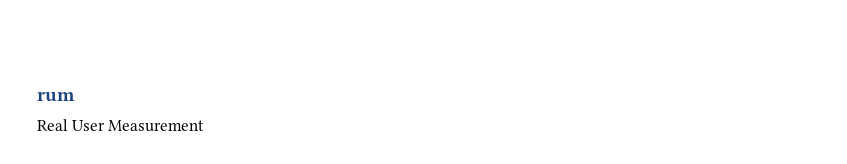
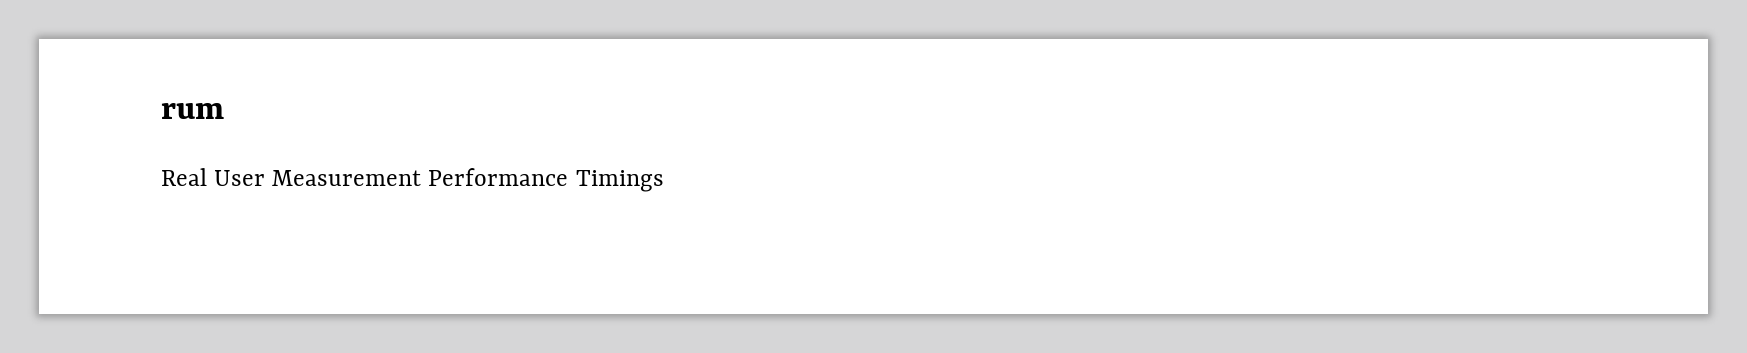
(205, 126) none -> [428,168,664,192] Performance Timings

